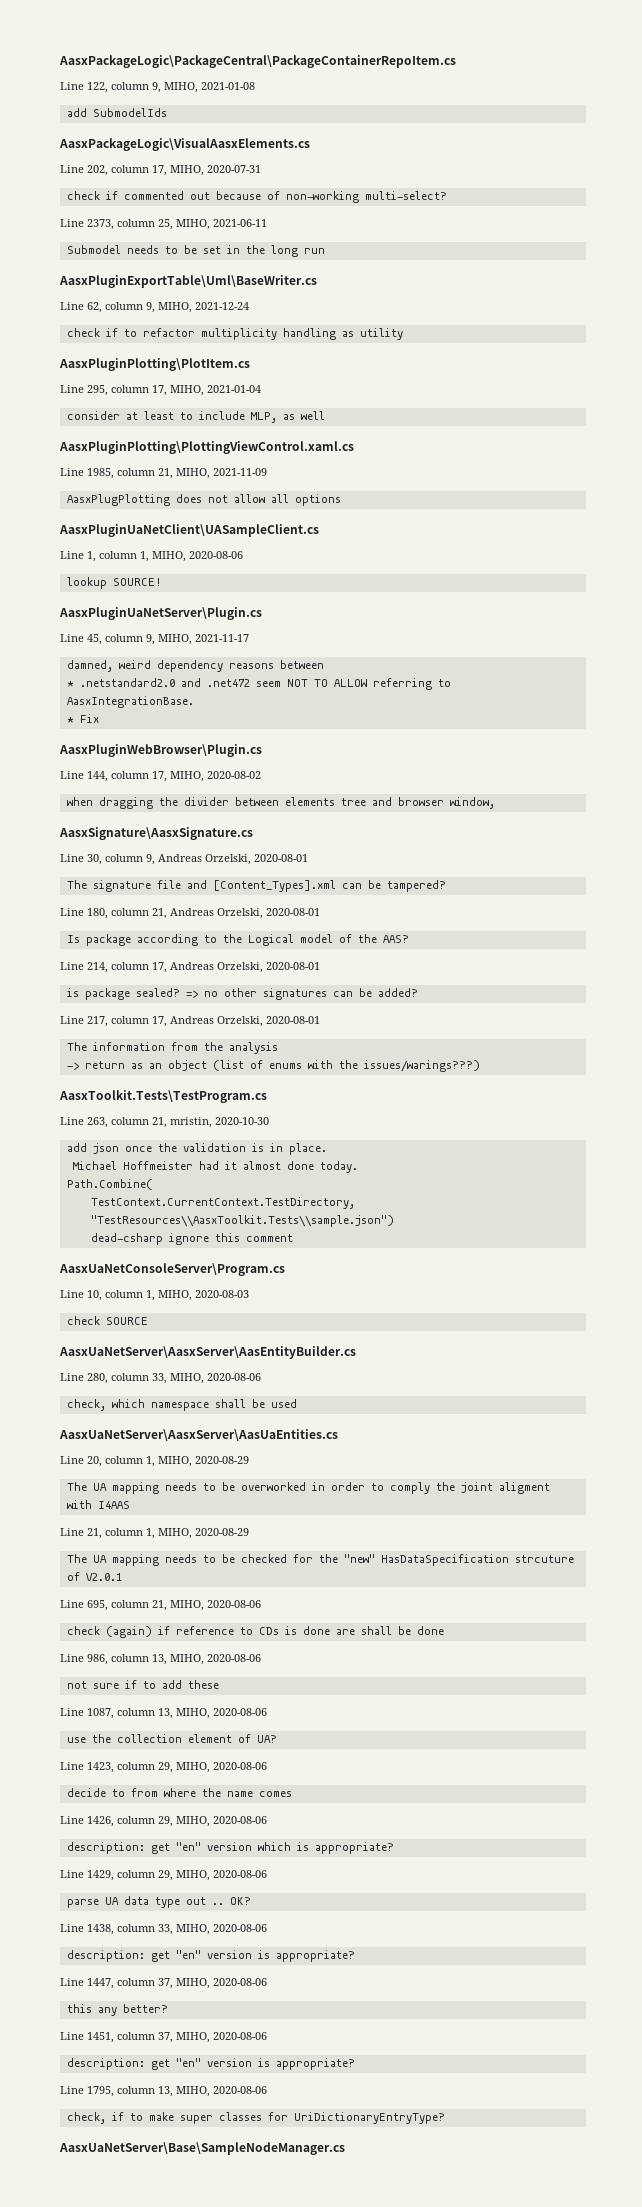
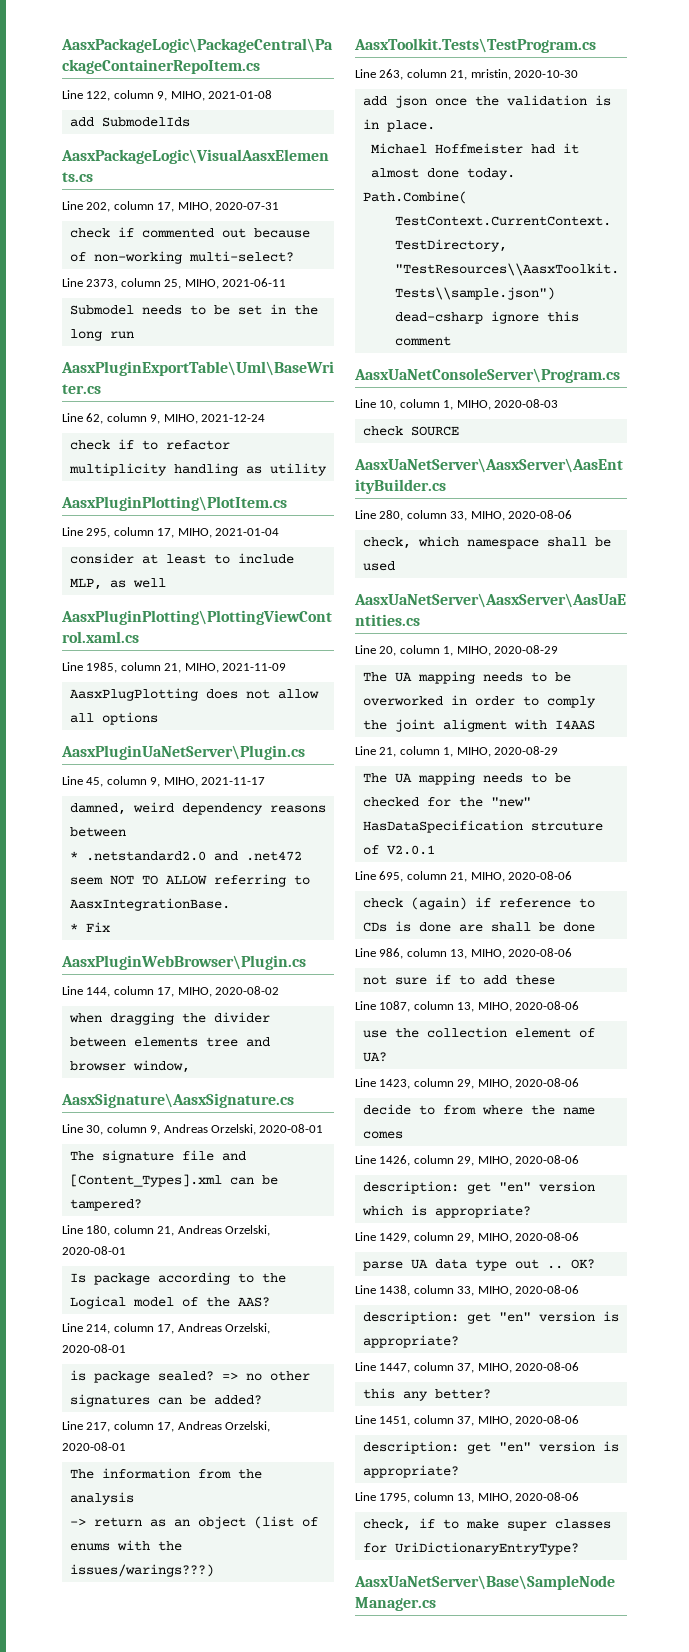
[59,524,319,537] [60,551,243,562] [66,577,162,589] // AasxPluginUaNetClient\UASampleClient.cs // Line 1, column 1, MIHO, 2020-08-06 // lookup SOURCE! -> (158, 718) none

